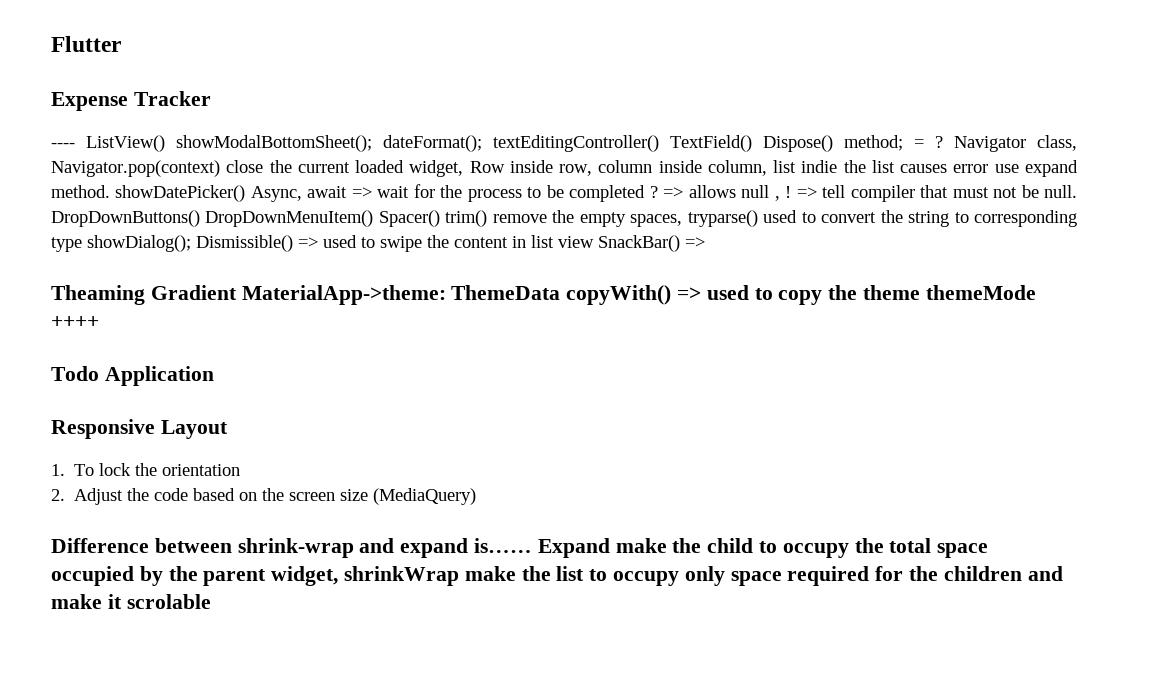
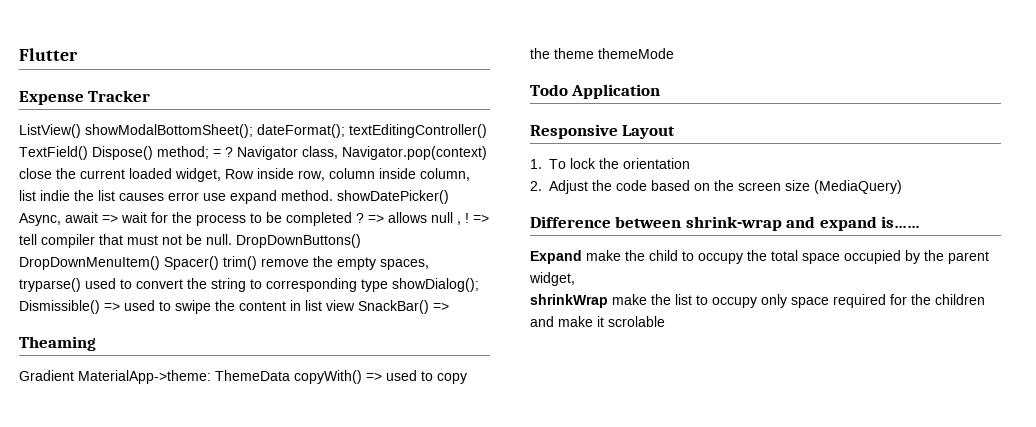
[51,143,75,148] ---- -> (151, 96) none
(145, 295) none -> (96, 343) //
[51,316,99,328] ++++ -> (674, 53) none
(533, 545) none -> (921, 222) //
(339, 576) none -> (575, 279) //

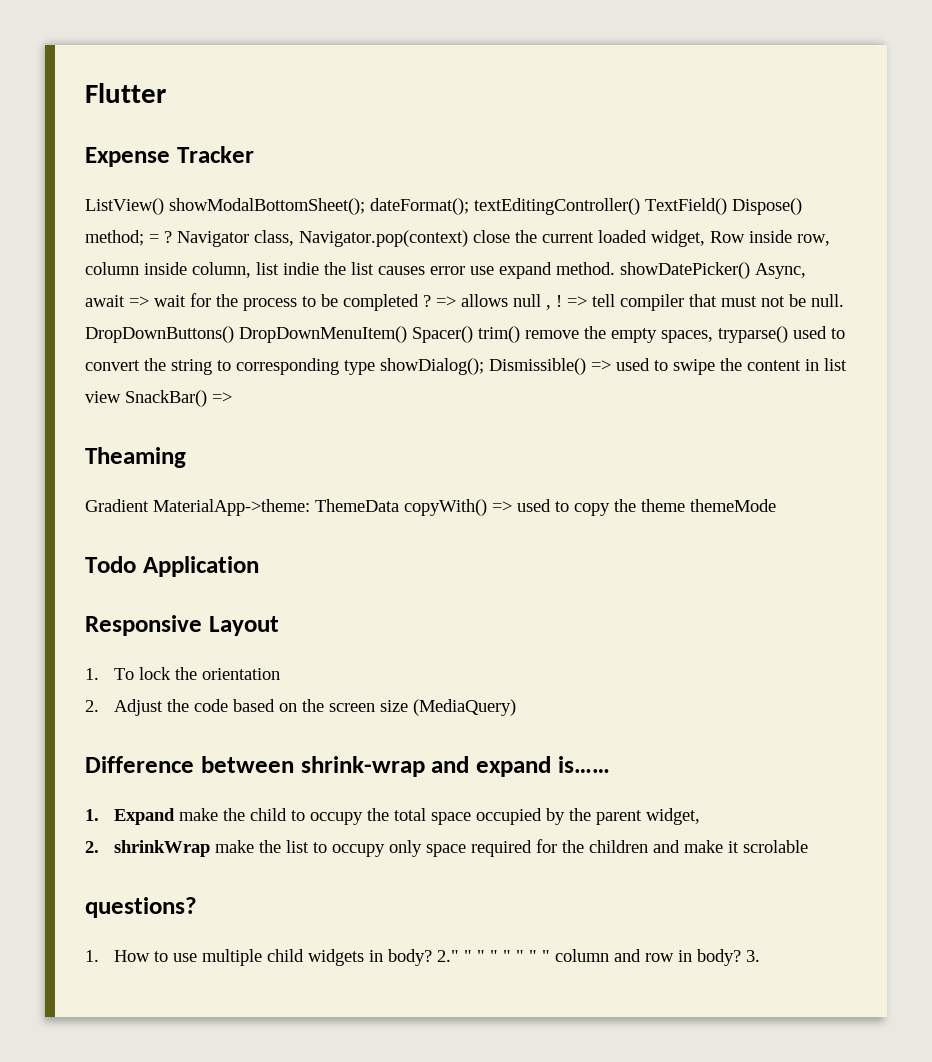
(921, 222) none -> [85,809,99,821] 1.
(575, 279) none -> [85,841,99,853] 2.
(665, 321) none -> [85,897,197,918] [85,949,761,966] // questions? // 1. How to use multiple child widgets in body? 2." " " " " " " " column and row in body? 3.

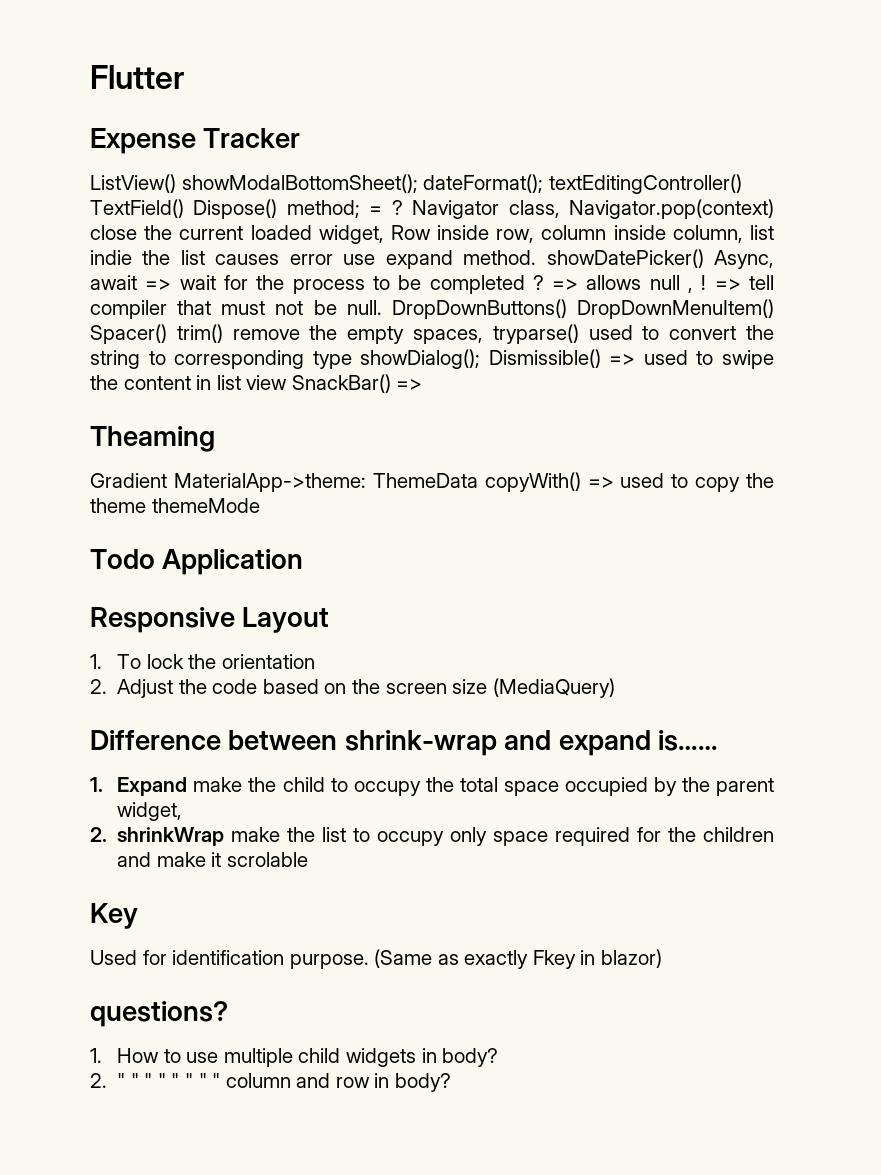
(809, 846) none -> [90,903,138,929] [90,949,662,969] // Key // Used for identification purpose. (Same as exactly Fkey in blazor)
[437,950,460,962] 2." -> [90,1073,126,1088] // 2. "
[746,950,761,962] 3. -> (451, 1082) none

